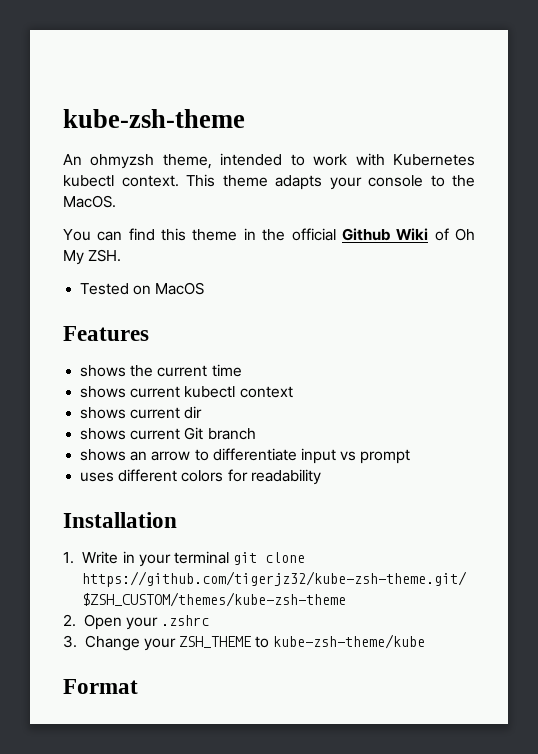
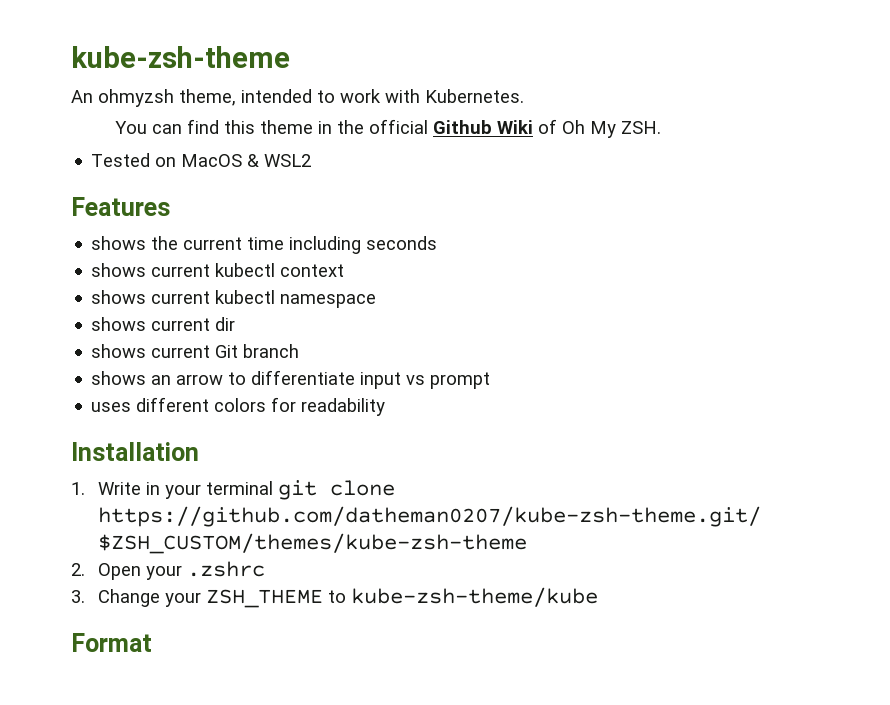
[393,154,475,166] [63,174,475,190] [63,195,116,208] Kubernetes kubectl context. This theme adapts your console to the MacOS. -> [425,89,524,103] Kubernetes.
(205, 288) none -> [247,154,312,167] & WSL2
(242, 370) none -> [289,236,438,254] including seconds
(293, 392) none -> [91,290,377,308] // shows current kubectl namespace
[82,571,468,587] https://github.com/tigerjz32/kube-zsh-theme.git/ -> [98,506,762,527] https://github.com/datheman0207/kube-zsh-theme.git/

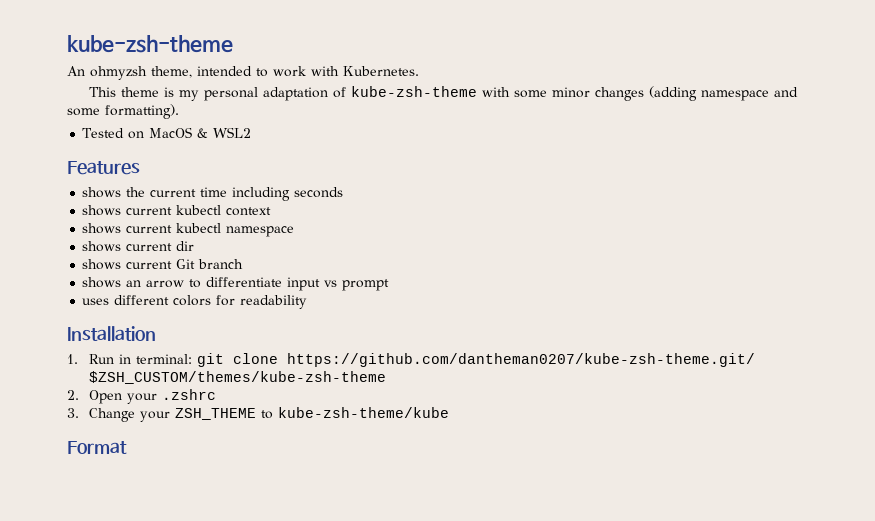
[114,119,661,138] You can find this theme in the official Github Wiki of Oh My ZSH. -> [88,86,798,101] [67,104,179,119] This theme is my personal adaptation of kube-zsh-theme with some minor changes (adding namespace and some formatting).
[98,481,274,499] Write in your terminal -> [89,354,193,364] Run in terminal:
[98,506,762,527] https://github.com/datheman0207/kube-zsh-theme.git/ -> [287,353,756,367] https://github.com/dantheman0207/kube-zsh-theme.git/

